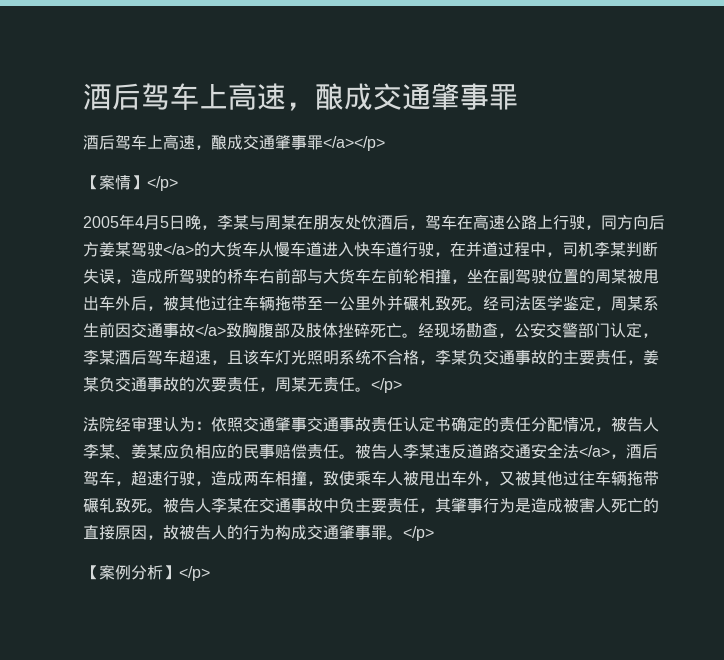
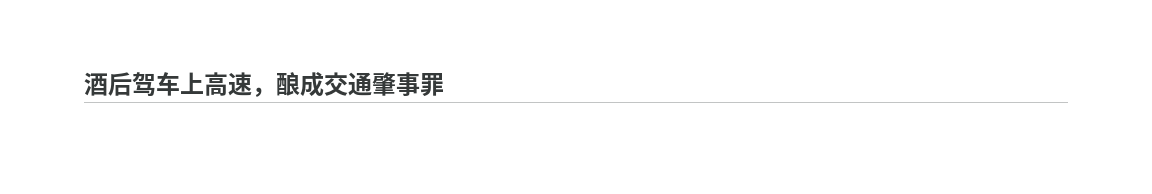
[83,83,518,111] [83,134,385,151] [83,175,178,191] [83,214,665,230] [83,241,658,257] [83,268,659,284] [83,295,659,311] [83,322,658,338] [83,349,659,365] [83,376,402,393] [83,416,659,432] [83,443,658,459] [83,471,659,486] [83,497,659,513] [83,525,434,541] [83,565,210,581] 酒后驾车上高速，酿成交通肇事罪 // 酒后驾车上高速，酿成交通肇事罪</a></p> // 【案情】</p> // 2005年4月5日晚，李某与周某在朋友处饮酒后，驾车在高速公路上行驶，同方向后方姜某驾驶</a>的大货车从慢车道进入快车道行驶，在并道过程中，司机李某判断失误，造成所驾驶的桥车右前部与大货车左前轮相撞，坐在副驾驶位置的周某被甩出车外后，被其他过往车辆拖带至一公里外并碾札致死。经司法医学鉴定，周某系生前因交通事故</a>致胸腹部及肢体挫碎死亡。经现场勘查，公安交警部门认定，李某酒后驾车超速，且该车灯光照明系统不合格，李某负交通事故的主要责任，姜某负交通事故的次要责任，周某无责任。</p> // 法院经审理认为：依照交通肇事交通事故责任认定书确定的责任分配情况，被告人李某、姜某应负相应的民事赔偿责任。被告人李某违反道路交通安全法</a>，酒后驾车，超速行驶，造成两车相撞，致使乘车人被甩出车外，又被其他过往车辆拖带碾轧致死。被告人李某在交通事故中负主要责任，其肇事行为是造成被害人死亡的直接原因，故被告人的行为构成交通肇事罪。</p> // 【案例分析】</p> -> [84,72,444,97] 酒后驾车上高速，酿成交通肇事罪

